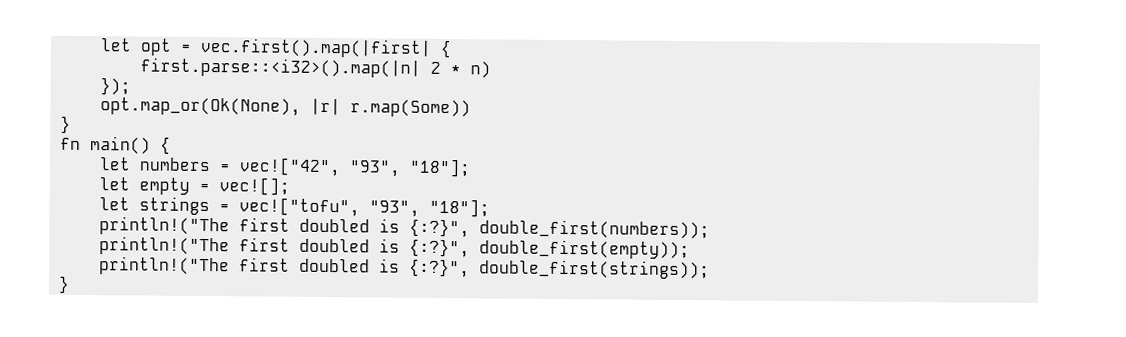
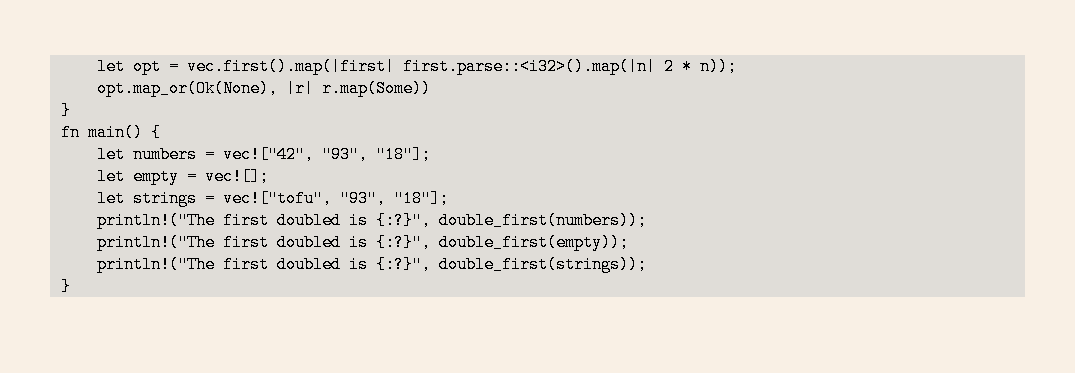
[440,39,453,59] { // -> (396, 66) none
[470,61,492,79] [100,77,132,96] n) // }); -> [700,58,738,75] n));

